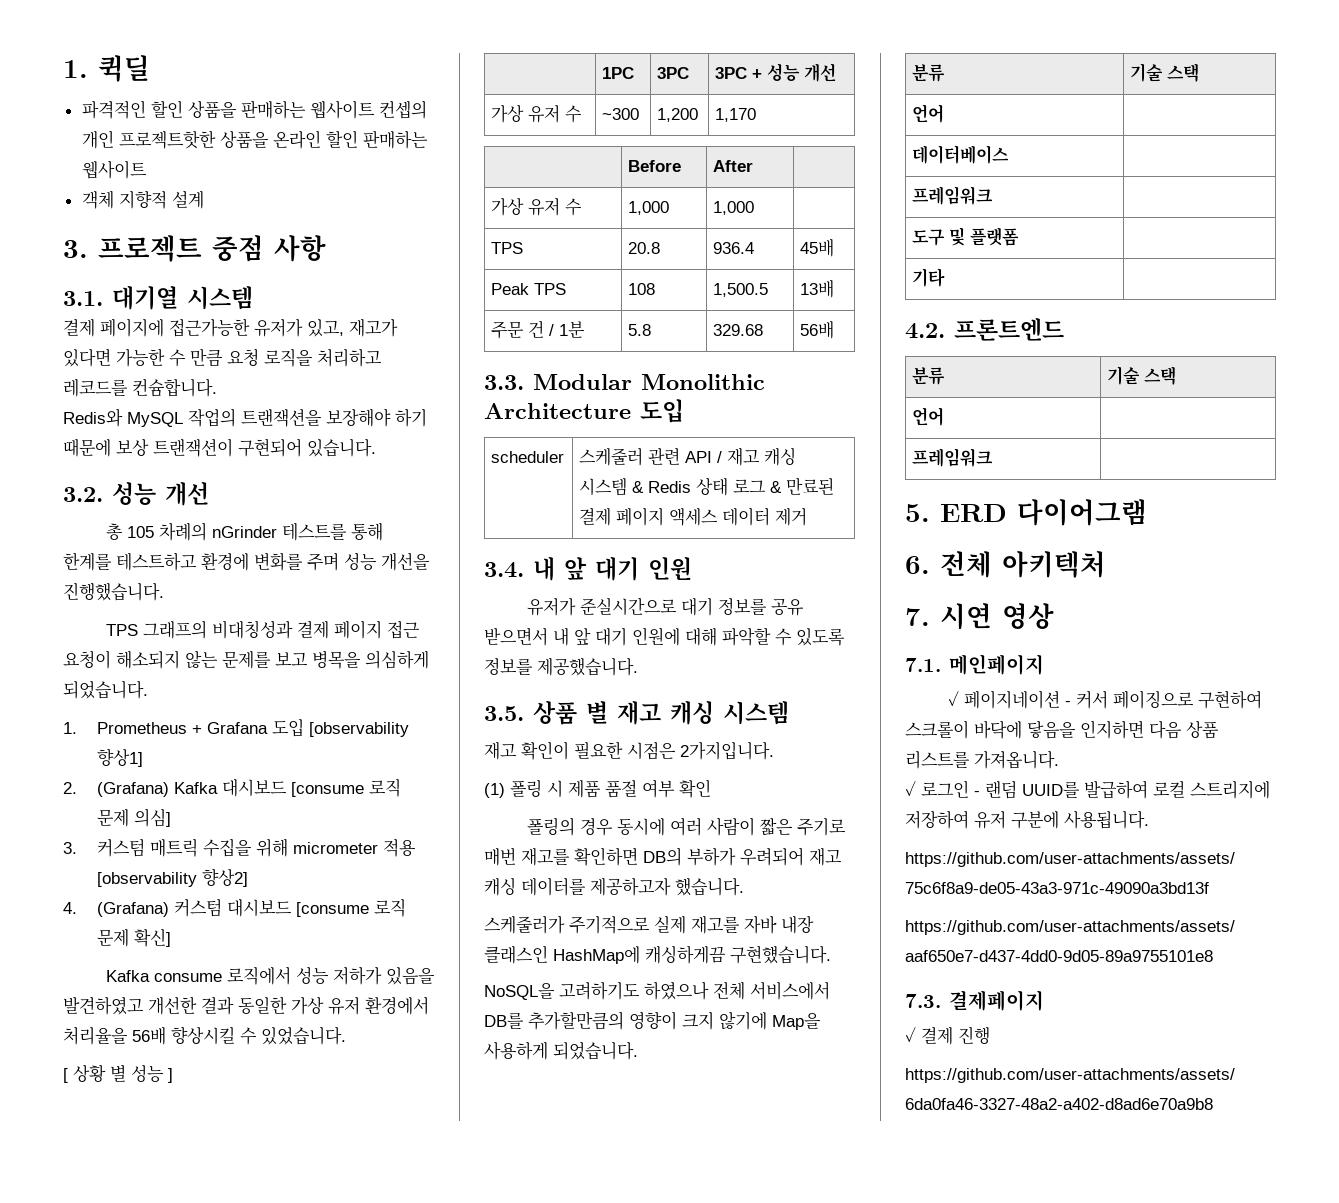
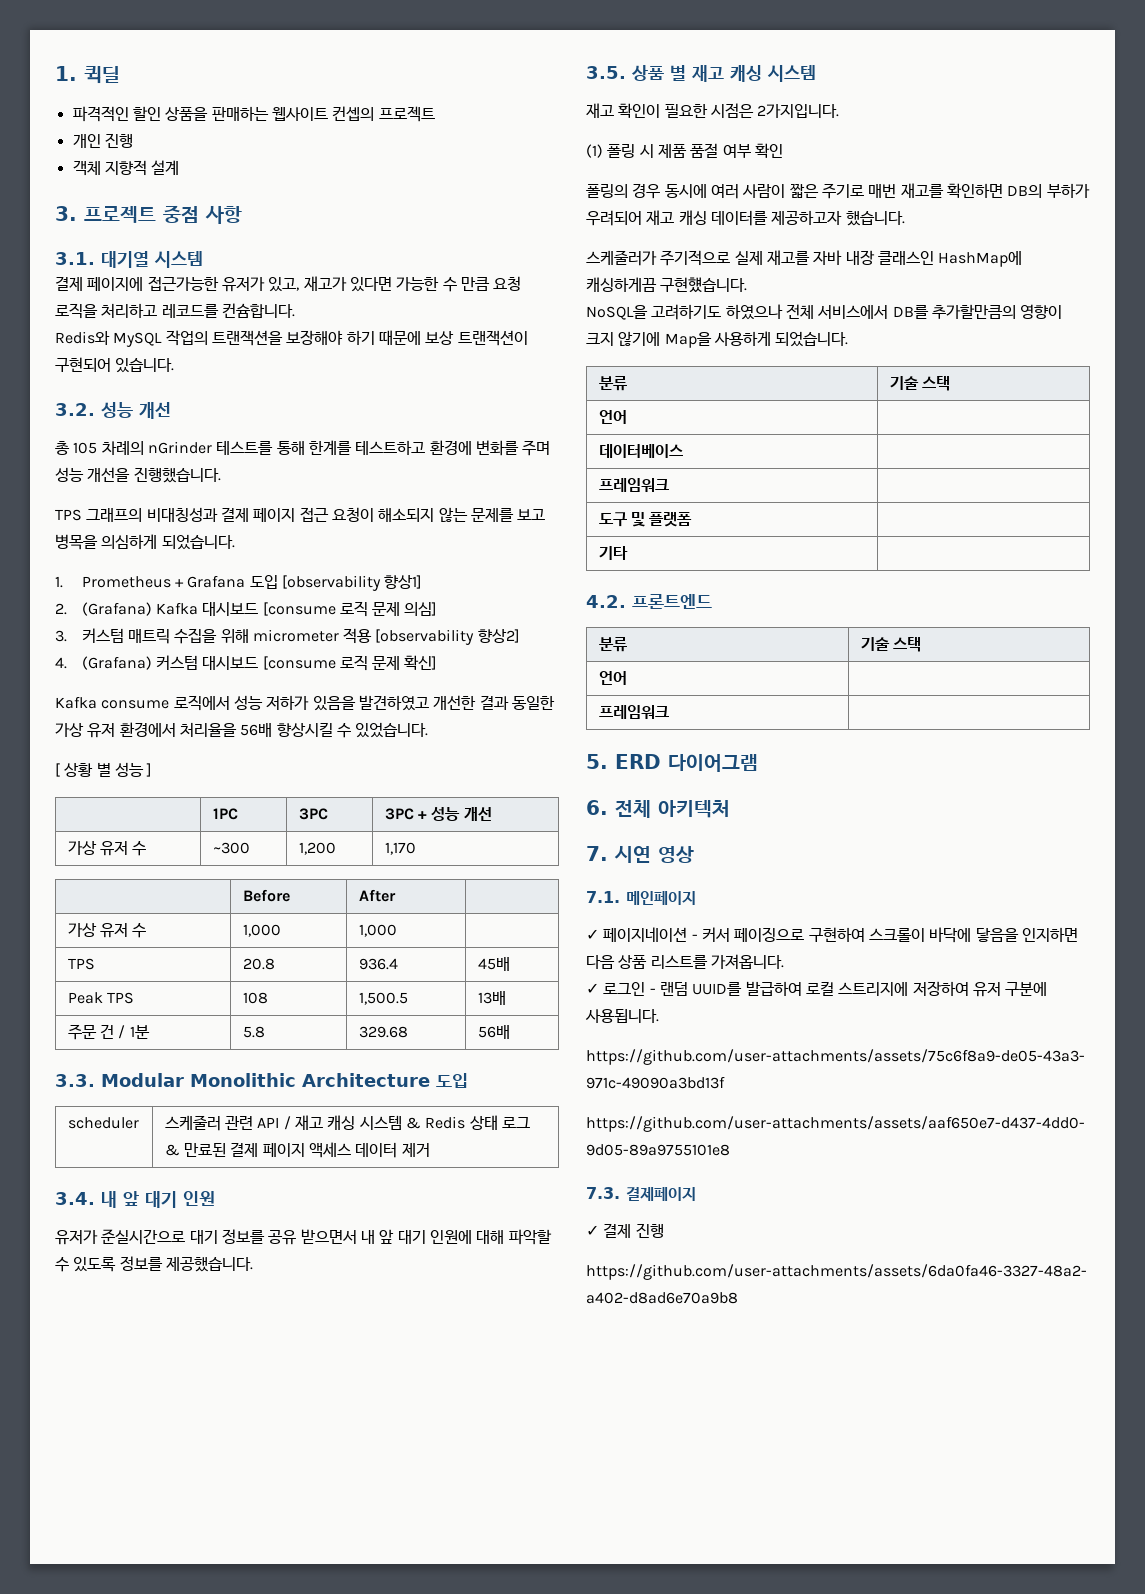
[81,130,428,149] [81,160,147,179] 개인 프로젝트핫한 상품을 온라인 할인 판매하는 웹사이트 -> [378,106,435,122] [72,133,133,148] 프로젝트 // 개인 진행

